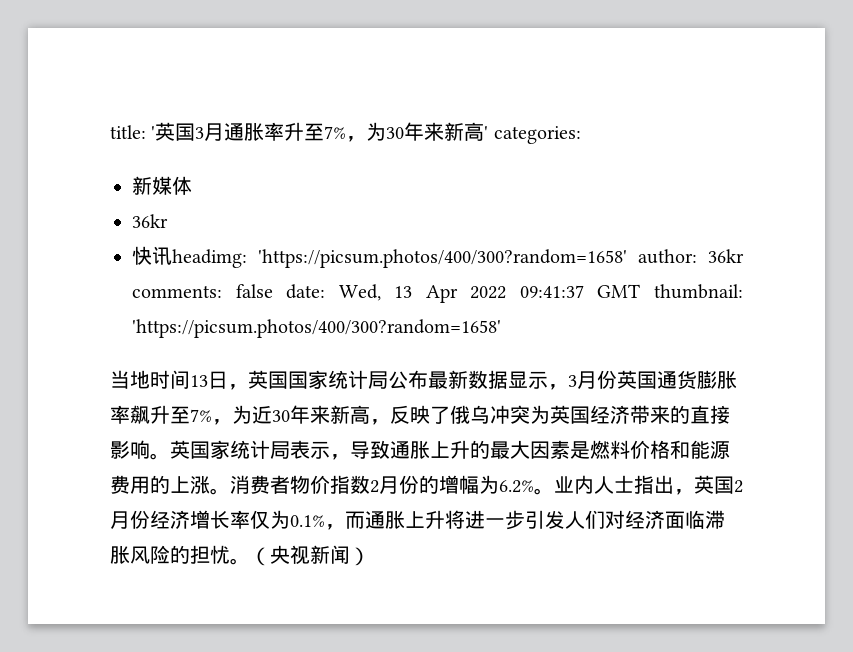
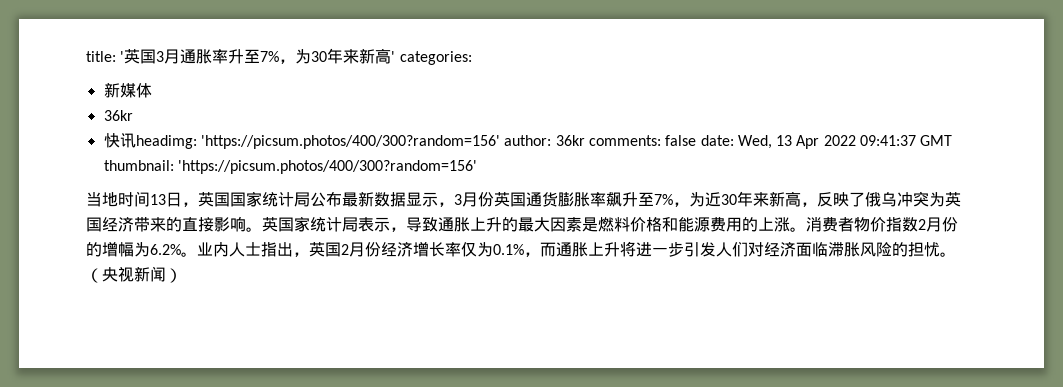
[258,249,627,268] 'https://picsum.photos/400/300?random=1658' -> [200,135,500,149] 'https://picsum.photos/400/300?random=156'
[132,319,501,338] 'https://picsum.photos/400/300?random=1658' -> [177,160,477,174] 'https://picsum.photos/400/300?random=156'

